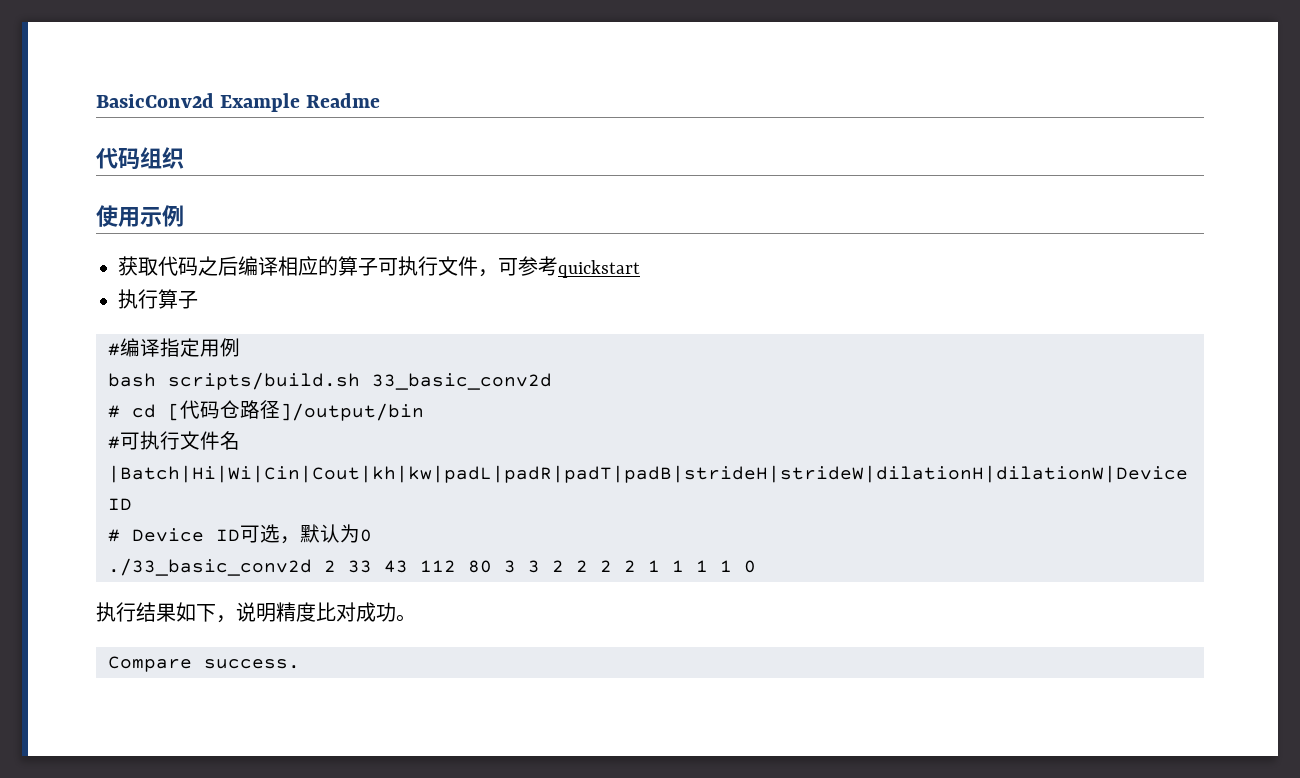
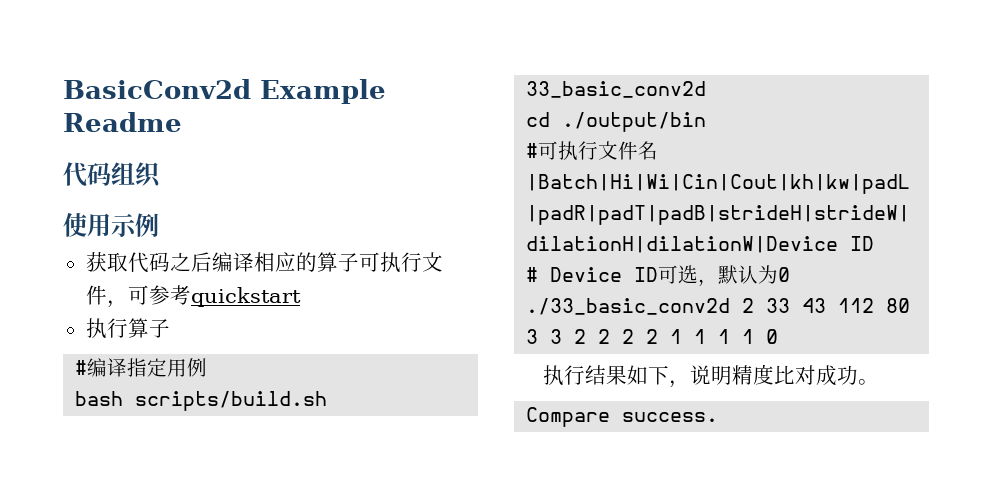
[108,400,424,421] # cd [代码仓路径]/output/bin -> [526,112,707,132] cd ./output/bin

